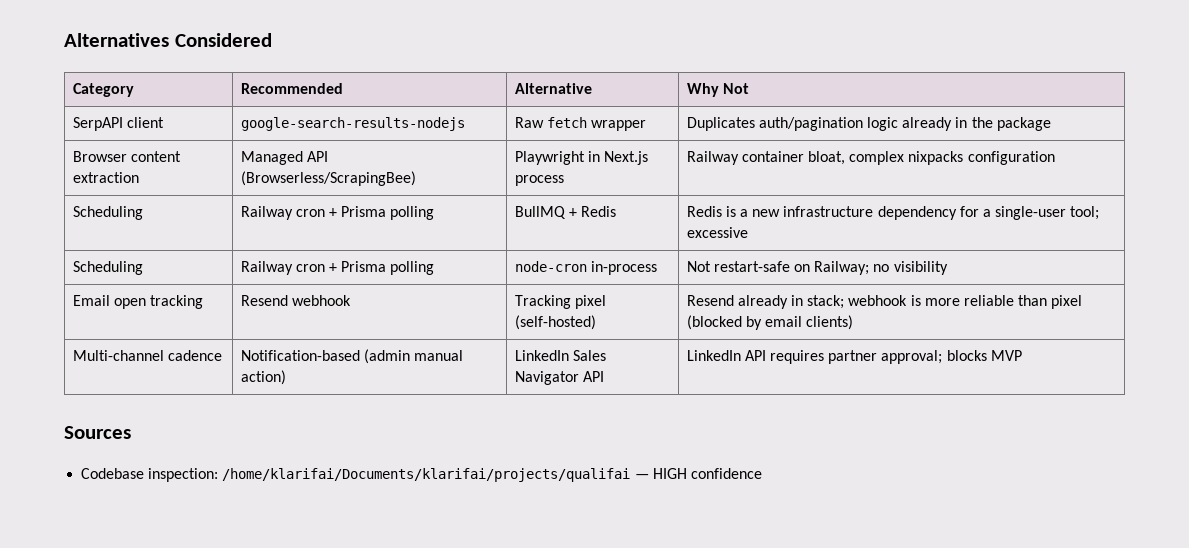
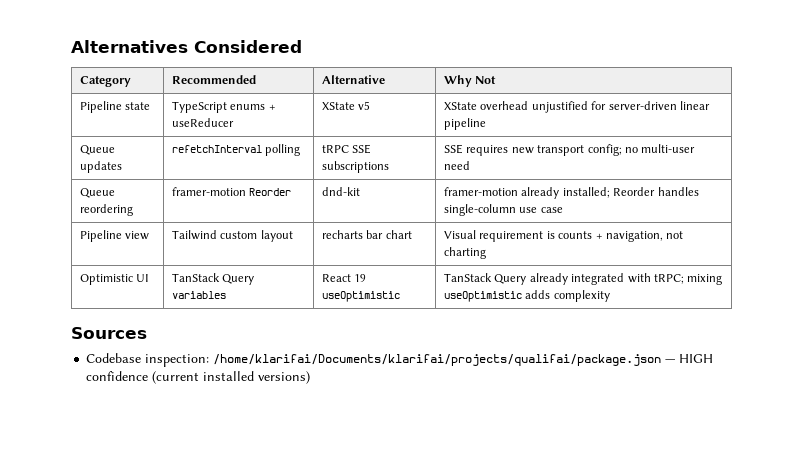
[72,117,164,131] [240,117,465,131] [514,117,647,131] [686,117,1051,131] [72,151,181,162] [72,172,139,183] [240,151,328,165] [240,171,416,186] [514,151,649,165] [514,175,564,186] [686,151,1055,165] [72,206,143,220] [240,206,435,220] [514,206,617,219] [686,206,1100,220] [686,227,748,238] [72,261,143,275] [240,261,435,275] [514,261,657,275] [686,261,948,275] [72,295,204,309] [240,295,351,306] [514,295,606,309] [514,315,596,330] [686,295,1083,309] [686,315,854,330] [72,350,222,361] [240,349,464,364] [240,370,286,385] [514,350,606,361] [514,371,604,385] [686,350,1022,364] SerpAPI client | google-search-results-nodejs | Raw fetch wrapper | Duplicates auth/pagination logic already in the package // Browser content extraction | Managed API (Browserless/ScrapingBee) | Playwright in Next.js process | Railway container bloat, complex nixpacks configuration // Scheduling | Railway cron + Prisma polling | BullMQ + Redis | Redis is a new infrastructure dependency for a single-user tool; excessive // Scheduling | Railway cron + Prisma polling | node-cron in-process | Not restart-safe on Railway; no visibility // Email open tracking | Resend webhook | Tracking pixel (self-hosted) | Resend already in stack; webhook is more reliable than pixel (blocked by email clients) // Multi-channel cadence | Notification-based (admin manual action) | LinkedIn Sales Navigator API | LinkedIn API requires partner approval; blocks MVP -> [80,101,151,113] [172,101,276,113] [172,118,235,127] [322,101,371,110] [444,101,710,113] [444,118,487,130] [80,145,116,155] [80,161,123,173] [172,144,301,156] [322,144,372,154] [322,161,390,173] [444,144,696,156] [444,161,471,170] [80,188,116,198] [80,204,134,216] [172,187,292,196] [322,187,361,196] [444,187,699,199] [444,204,563,216] [80,230,150,242] [172,230,293,242] [322,230,412,239] [444,230,684,242] [444,247,487,259] [80,274,150,285] [172,273,255,285] [172,291,227,299] [322,274,367,282] [322,291,401,302] [444,273,723,285] [444,290,610,302] Pipeline state | TypeScript enums + useReducer | XState v5 | XState overhead unjustified for server-driven linear pipeline // Queue updates | refetchInterval polling | tRPC SSE subscriptions | SSE requires new transport config; no multi-user need // Queue reordering | framer-motion Reorder | dnd-kit | framer-motion already installed; Reorder handles single-column use case // Pipeline view | Tailwind custom layout | recharts bar chart | Visual requirement is counts + navigation, not charting // Optimistic UI | TanStack Query variables | React 19 useOptimistic | TanStack Query already integrated with tRPC; mixing useOptimistic adds complexity
[222,468,631,482] /home/klarifai/Documents/klarifai/projects/qualifai -> [213,354,662,366] /home/klarifai/Documents/klarifai/projects/qualifai/package.json
(762, 473) none -> [152,371,311,384] (current installed versions)

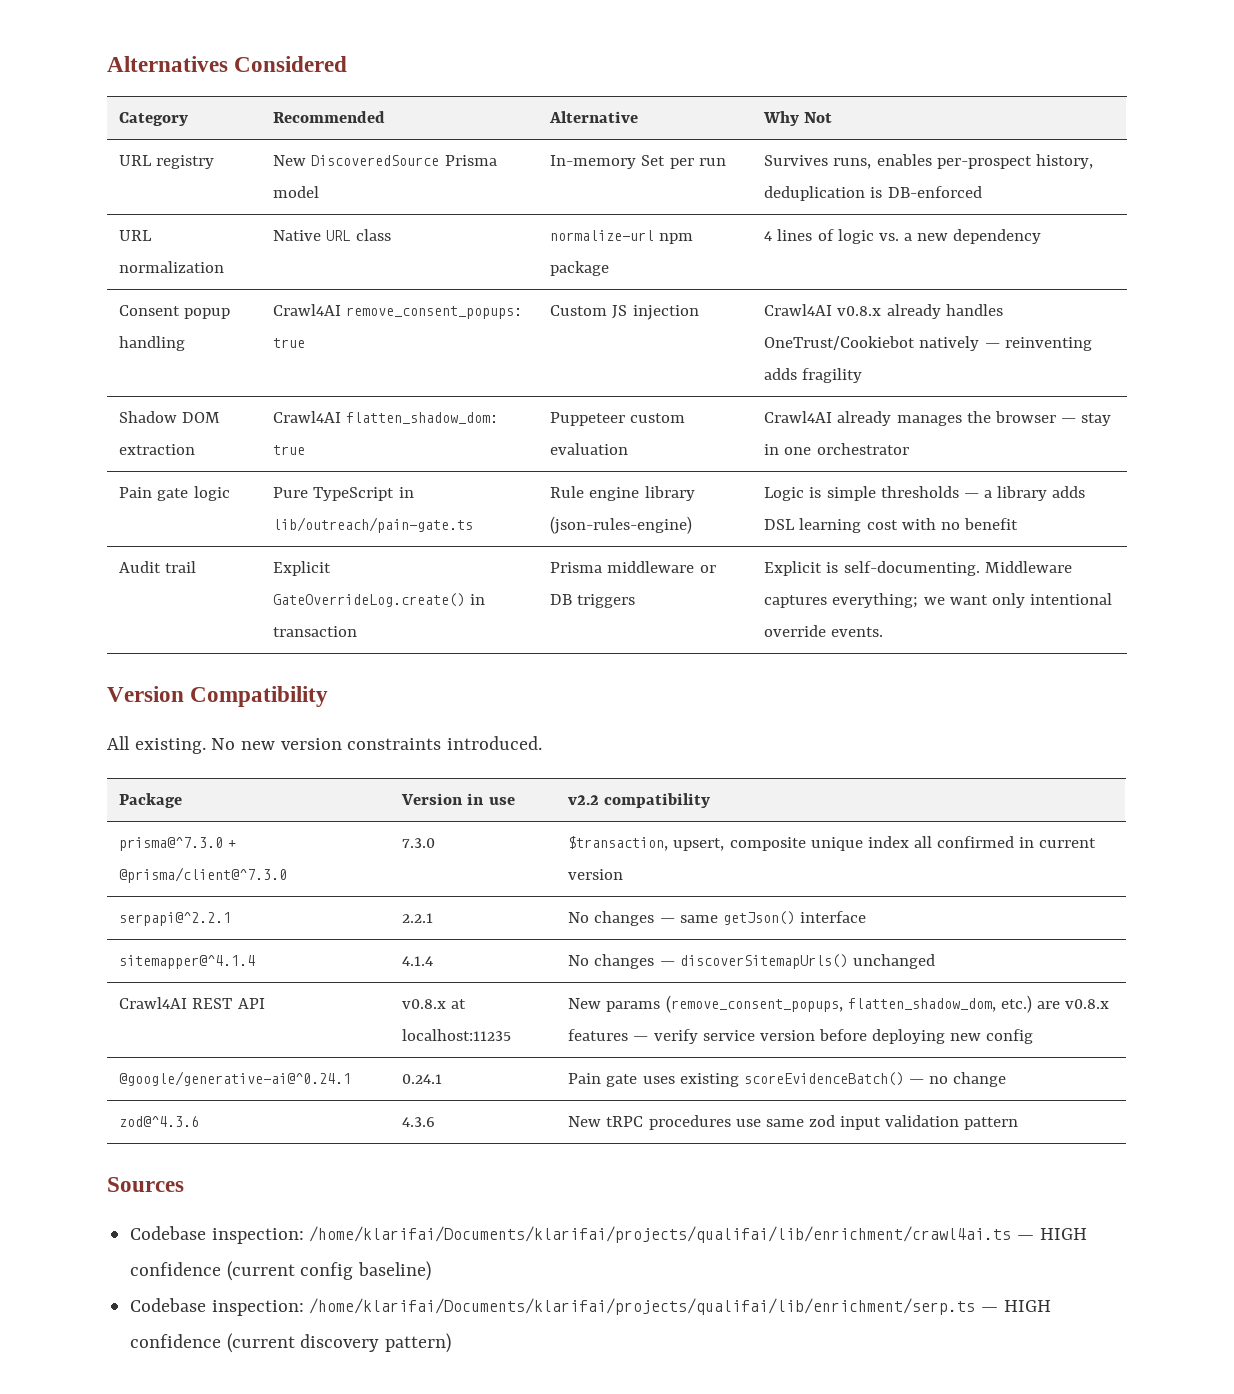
[80,101,151,113] [172,101,276,113] [172,118,235,127] [322,101,371,110] [444,101,710,113] [444,118,487,130] [80,145,116,155] [80,161,123,173] [172,144,301,156] [322,144,372,154] [322,161,390,173] [444,144,696,156] [444,161,471,170] [80,188,116,198] [80,204,134,216] [172,187,292,196] [322,187,361,196] [444,187,699,199] [444,204,563,216] [80,230,150,242] [172,230,293,242] [322,230,412,239] [444,230,684,242] [444,247,487,259] [80,274,150,285] [172,273,255,285] [172,291,227,299] [322,274,367,282] [322,291,401,302] [444,273,723,285] [444,290,610,302] Pipeline state | TypeScript enums + useReducer | XState v5 | XState overhead unjustified for server-driven linear pipeline // Queue updates | refetchInterval polling | tRPC SSE subscriptions | SSE requires new transport config; no multi-user need // Queue reordering | framer-motion Reorder | dnd-kit | framer-motion already installed; Reorder handles single-column use case // Pipeline view | Tailwind custom layout | recharts bar chart | Visual requirement is counts + navigation, not charting // Optimistic UI | TanStack Query variables | React 19 useOptimistic | TanStack Query already integrated with tRPC; mixing useOptimistic adds complexity -> [119,155,215,169] [273,155,497,166] [273,186,320,198] [550,155,726,169] [764,154,1093,169] [764,186,982,201] [119,230,153,241] [119,261,225,273] [273,229,391,241] [550,230,694,244] [550,261,610,276] [764,229,1042,244] [119,305,231,319] [119,336,186,351] [273,304,523,319] [273,338,306,348] [550,305,699,320] [764,304,1003,319] [764,336,1092,351] [764,368,863,383] [119,411,221,423] [119,444,196,455] [273,411,499,424] [273,445,306,455] [550,412,686,426] [550,443,629,455] [764,411,1112,426] [764,443,909,455] [119,486,230,501] [273,487,414,501] [273,517,474,533] [550,486,695,501] [550,516,693,534] [764,486,1086,501] [764,518,1018,533] [119,561,197,573] [273,561,332,576] [273,593,486,607] [273,626,358,637] [550,561,716,573] [550,594,636,608] [764,561,1072,576] [764,593,1112,608] [764,625,884,637] [107,686,329,707] [107,736,543,754] [119,793,183,808] [401,793,515,805] [568,793,711,808] [119,837,237,851] [119,867,288,883] [402,838,436,848] [568,836,1097,851] [568,869,624,880] [119,912,232,926] [402,913,434,923] [568,911,866,926] [119,955,256,969] [402,956,434,966] [568,954,935,969] [119,997,265,1009] [402,999,467,1009] [402,1029,512,1041] [568,995,1110,1013] [568,1029,1034,1044] [119,1071,352,1086] [402,1074,443,1084] [568,1072,1007,1087] [119,1116,200,1127] [402,1117,436,1127] [568,1115,1019,1130] URL registry | New DiscoveredSource Prisma model | In-memory Set per run | Survives runs, enables per-prospect history, deduplication is DB-enforced // URL normalization | Native URL class | normalize-url npm package | 4 lines of logic vs. a new dependency // Consent popup handling | Crawl4AI remove_consent_popups: true | Custom JS injection | Crawl4AI v0.8.x already handles OneTrust/Cookiebot natively — reinventing adds fragility // Shadow DOM extraction | Crawl4AI flatten_shadow_dom: true | Puppeteer custom evaluation | Crawl4AI already manages the browser — stay in one orchestrator // Pain gate logic | Pure TypeScript in lib/outreach/pain-gate.ts | Rule engine library (json-rules-engine) | Logic is simple thresholds — a library adds DSL learning cost with no benefit // Audit trail | Explicit GateOverrideLog.create() in transaction | Prisma middleware or DB triggers | Explicit is self-documenting. Middleware captures everything; we want only intentional override events. // Version Compatibility // All existing. No new version constraints introduced. // Package | Version in use | v2.2 compatibility // prisma@^7.3.0 + @prisma/client@^7.3.0 | 7.3.0 | $transaction, upsert, composite unique index all confirmed in current version // serpapi@^2.2.1 | 2.2.1 | No changes — same getJson() interface // sitemapper@^4.1.4 | 4.1.4 | No changes — discoverSitemapUrls() unchanged // Crawl4AI REST API | v0.8.x at localhost:11235 | New params (remove_consent_popups, flatten_shadow_dom, etc.) are v0.8.x features — verify service version before deploying new config // @google/generative-ai@^0.24.1 | 0.24.1 | Pain gate uses existing scoreEvidenceBatch() — no change // zod@^4.3.6 | 4.3.6 | New tRPC procedures use same zod input validation pattern
[213,354,714,366] [86,371,311,384] /home/klarifai/Documents/klarifai/projects/qualifai/package.json — HIGH confidence (current installed versions) -> [309,1226,1087,1243] [130,1261,432,1281] [130,1298,1051,1316] [130,1333,452,1353] /home/klarifai/Documents/klarifai/projects/qualifai/lib/enrichment/crawl4ai.ts — HIGH confidence (current config baseline) // Codebase inspection: /home/klarifai/Documents/klarifai/projects/qualifai/lib/enrichment/serp.ts — HIGH confidence (current discovery pattern)

